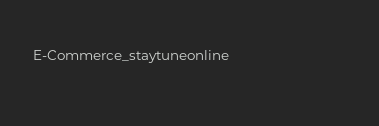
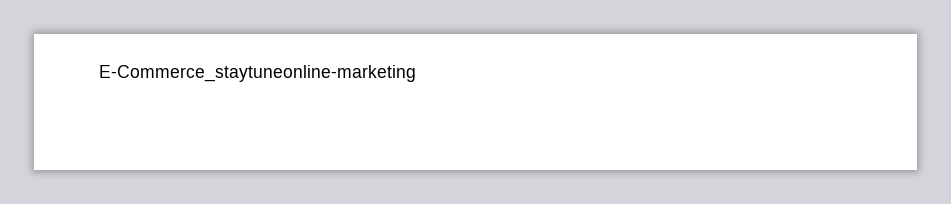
[33,50,229,63] E-Commerce_staytuneonline -> [99,65,416,82] E-Commerce_staytuneonline-marketing

